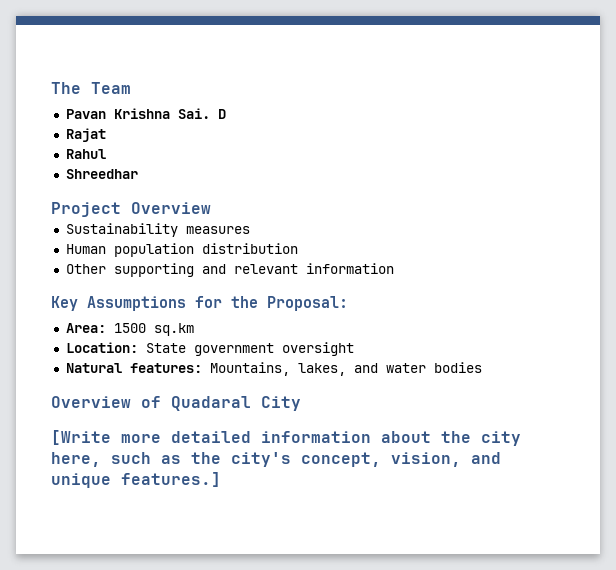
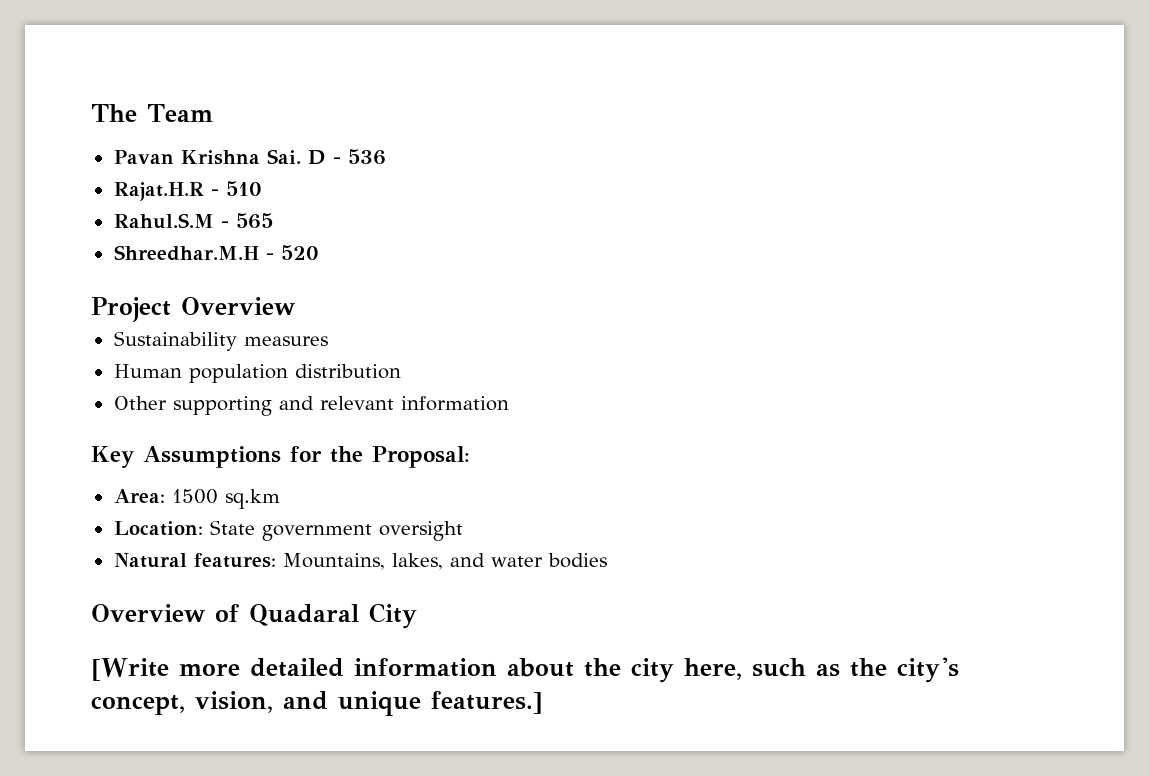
[65,128,106,142] [65,149,106,159] [65,169,138,179] // Rajat // Rahul // Shreedhar -> [332,149,386,165] [113,181,262,201] [113,213,273,229] [113,245,319,261] - 536 // Rajat.H.R - 510 // Rahul.S.M - 565 // Shreedhar.M.H - 520

